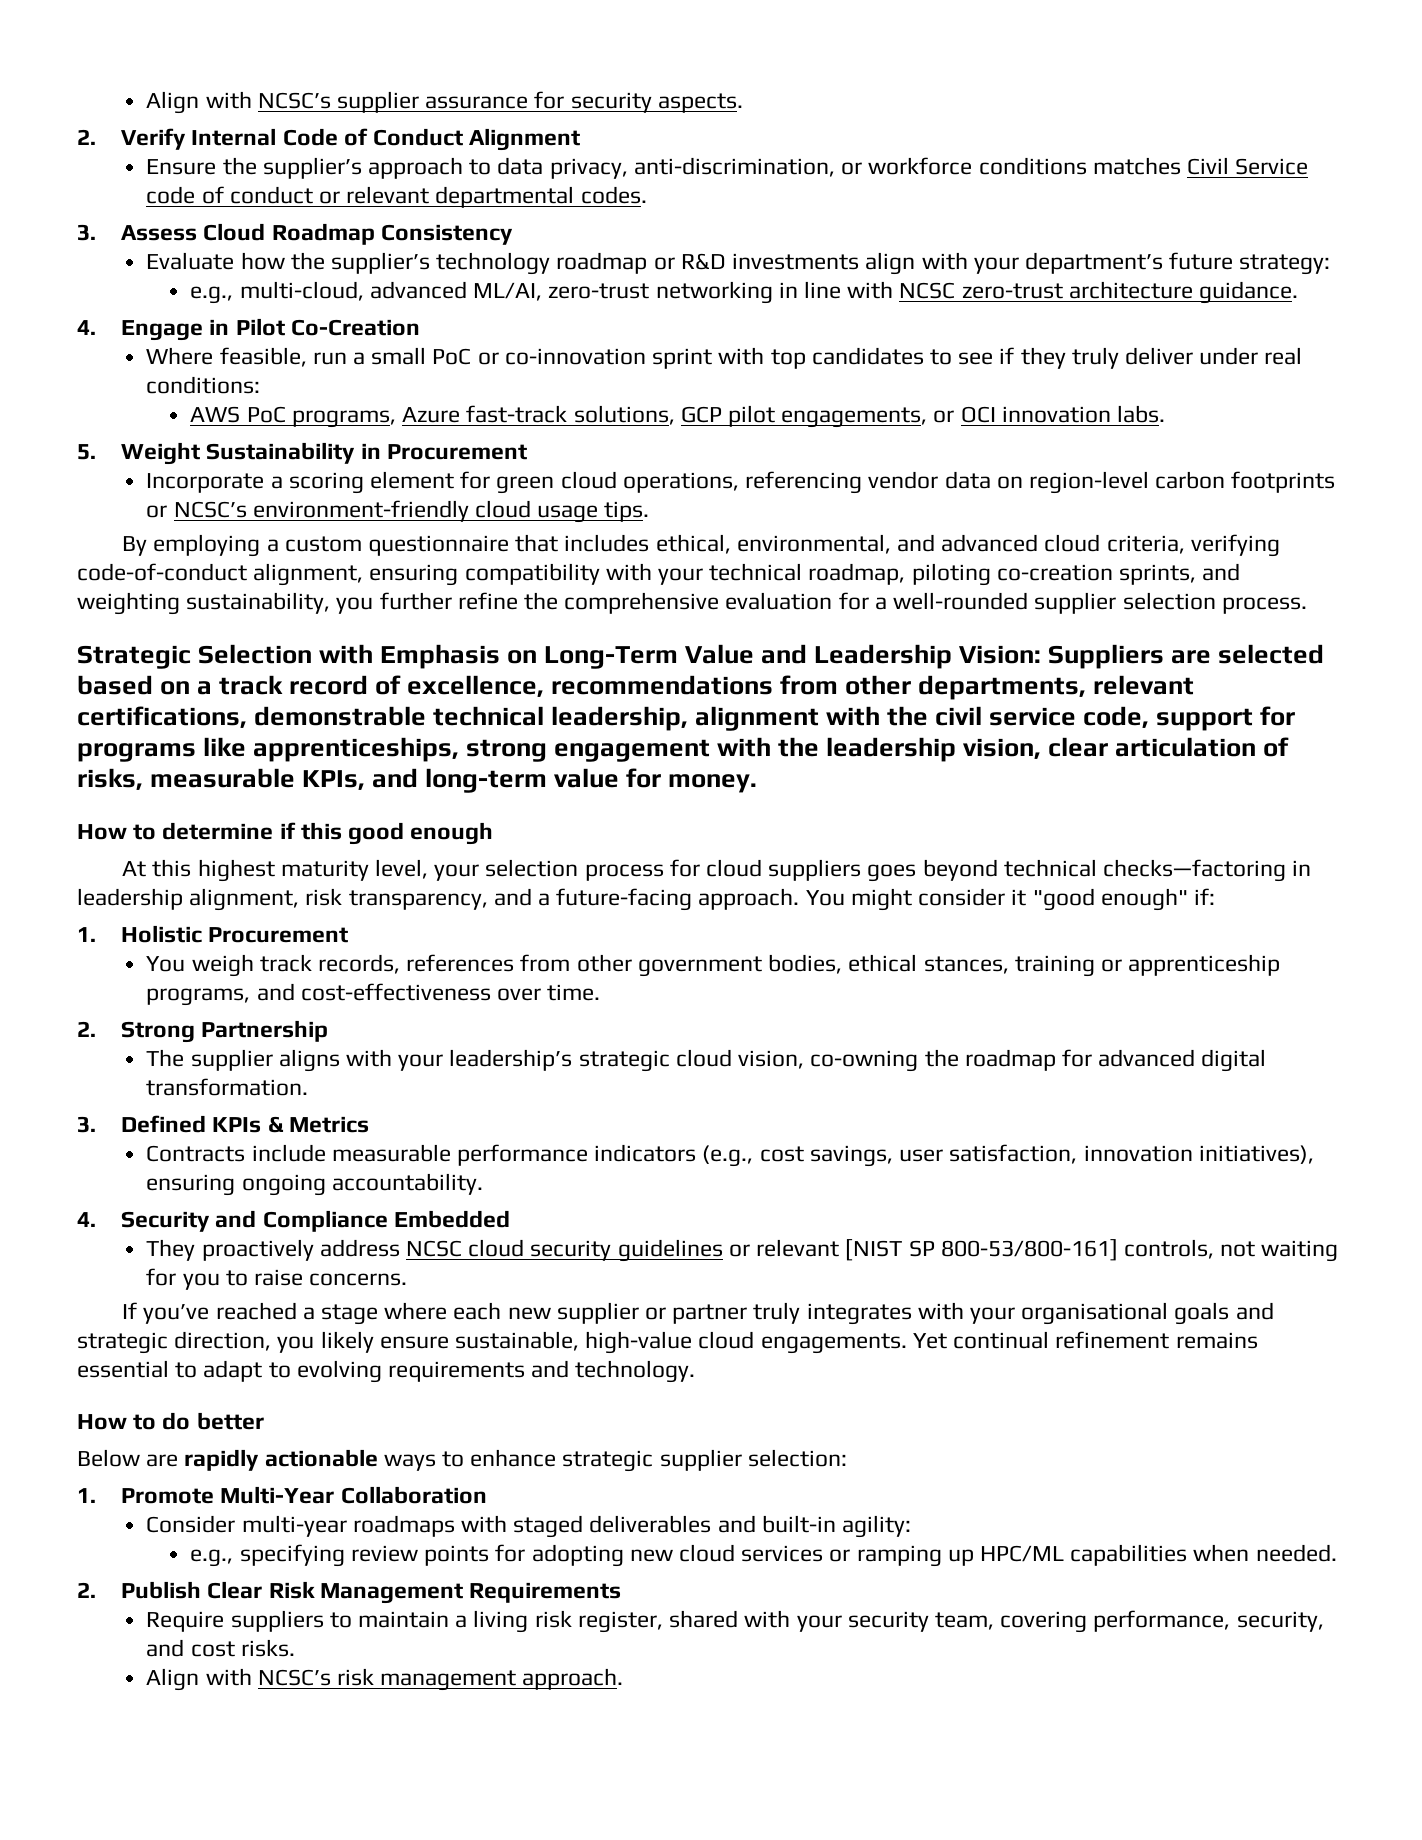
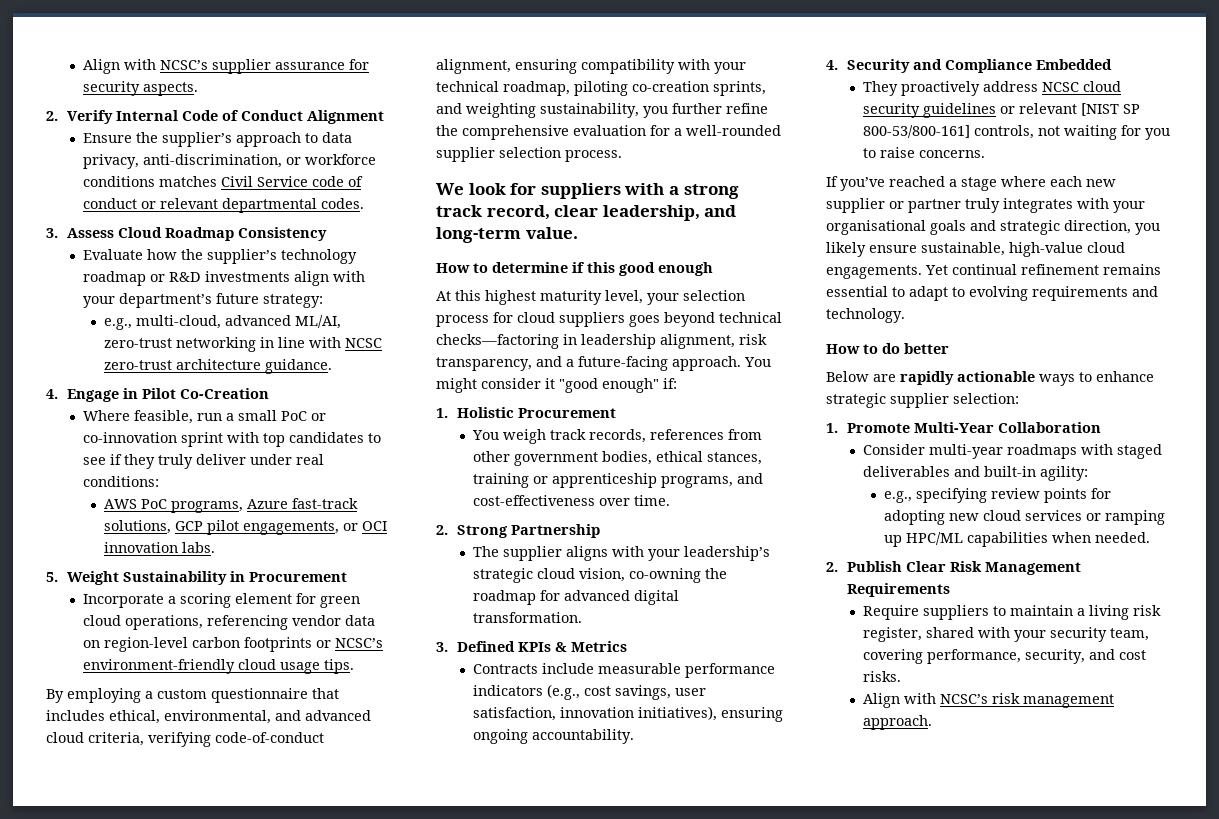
[77,644,1325,669] [77,675,1195,700] [77,706,1296,731] [77,737,1290,762] [77,768,758,793] Strategic Selection with Emphasis on Long-Term Value and Leadership Vision: Suppliers are selected based on a track record of excellence, recommendations from other departments, relevant certifications, demonstrable technical leadership, alignment with the civil service code, support for programs like apprenticeships, strong engagement with the leadership vision, clear articulation of risks, measurable KPIs, and long-term value for money. -> [436,183,739,199] [436,205,737,221] [436,227,578,243] We look for suppliers with a strong track record, clear leadership, and long-term value.

